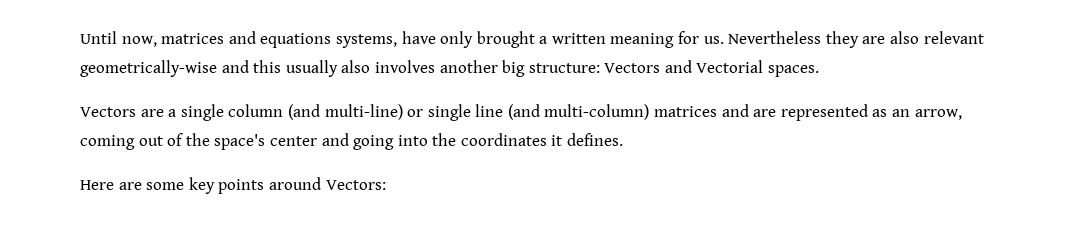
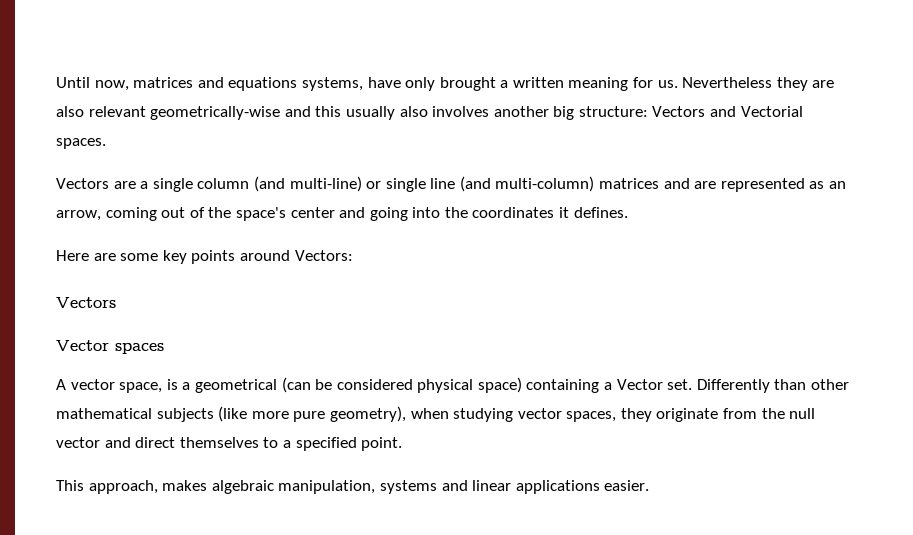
(386, 185) none -> [56,297,116,308] [56,340,164,354] [56,377,850,393] [56,406,816,422] [56,437,403,451] [56,480,650,494] // Vectors // Vector spaces // A vector space, is a geometrical (can be considered physical space) containing a Vector set. Differently than other mathematical subjects (like more pure geometry), when studying vector spaces, they originate from the null vector and direct themselves to a specified point. // This approach, makes algebraic manipulation, systems and linear applications easier.

